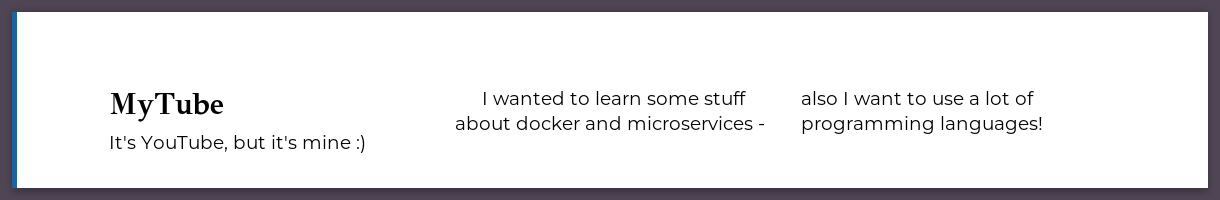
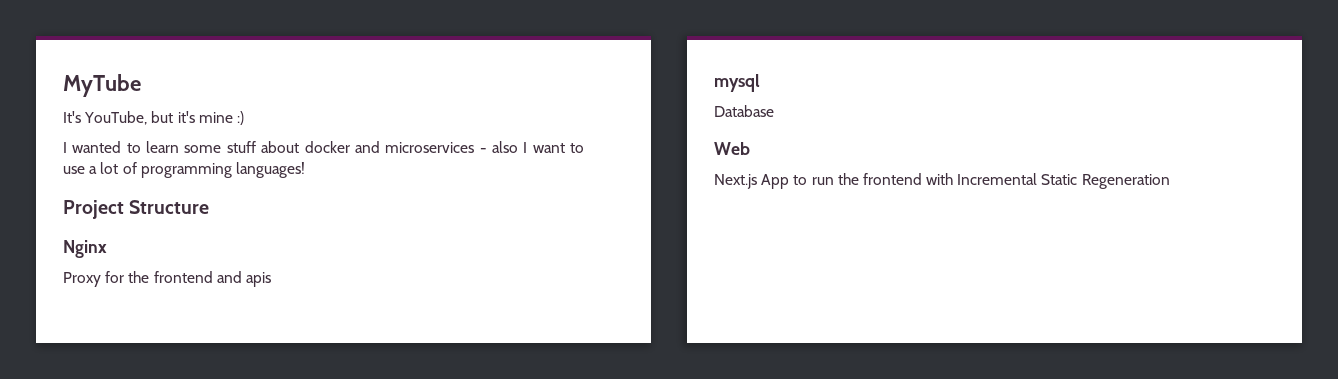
(1043, 125) none -> [63,200,210,219] [63,240,107,258] [63,271,271,287] [714,74,760,92] [714,105,774,117] [714,142,750,155] [714,173,1170,189] // Project Structure // Nginx // Proxy for the frontend and apis // mysql // Database // Web // Next.js App to run the frontend with Incremental Static Regeneration

